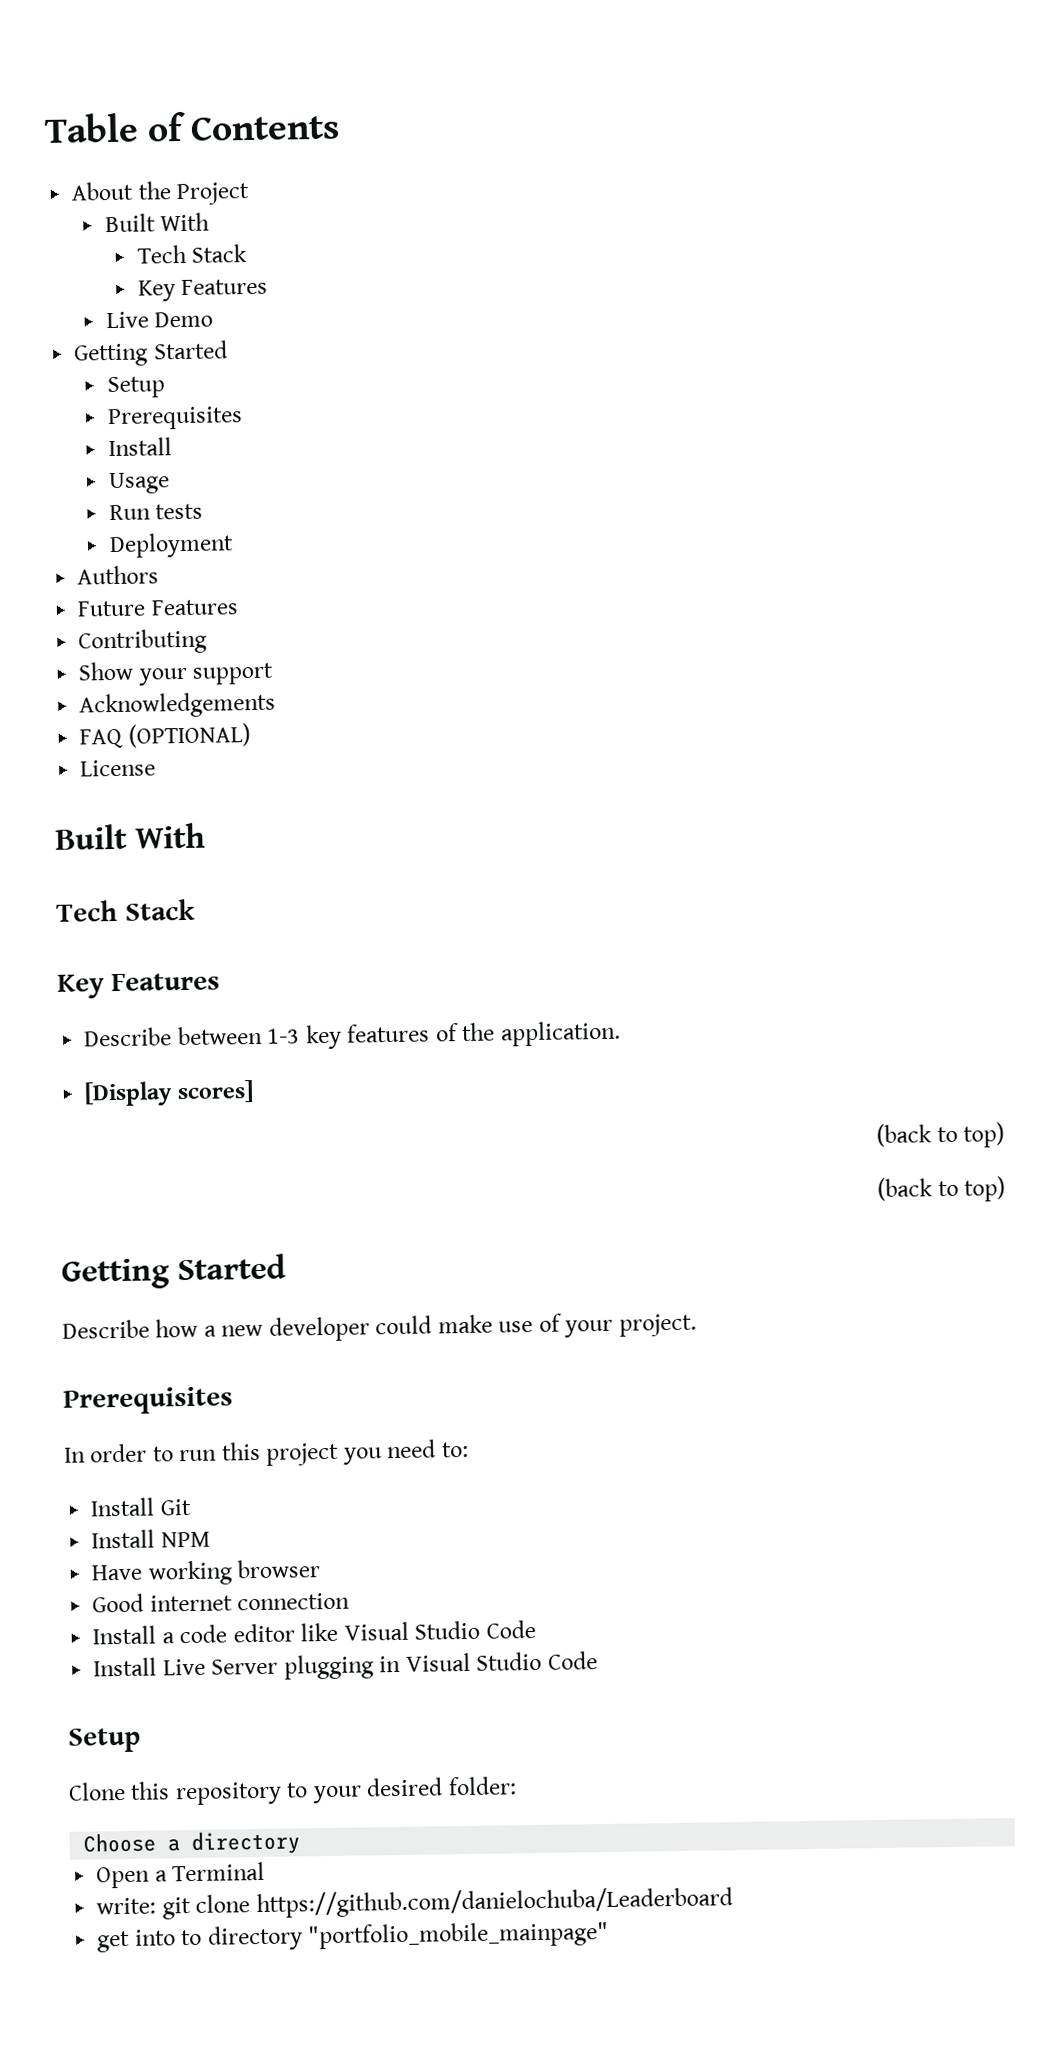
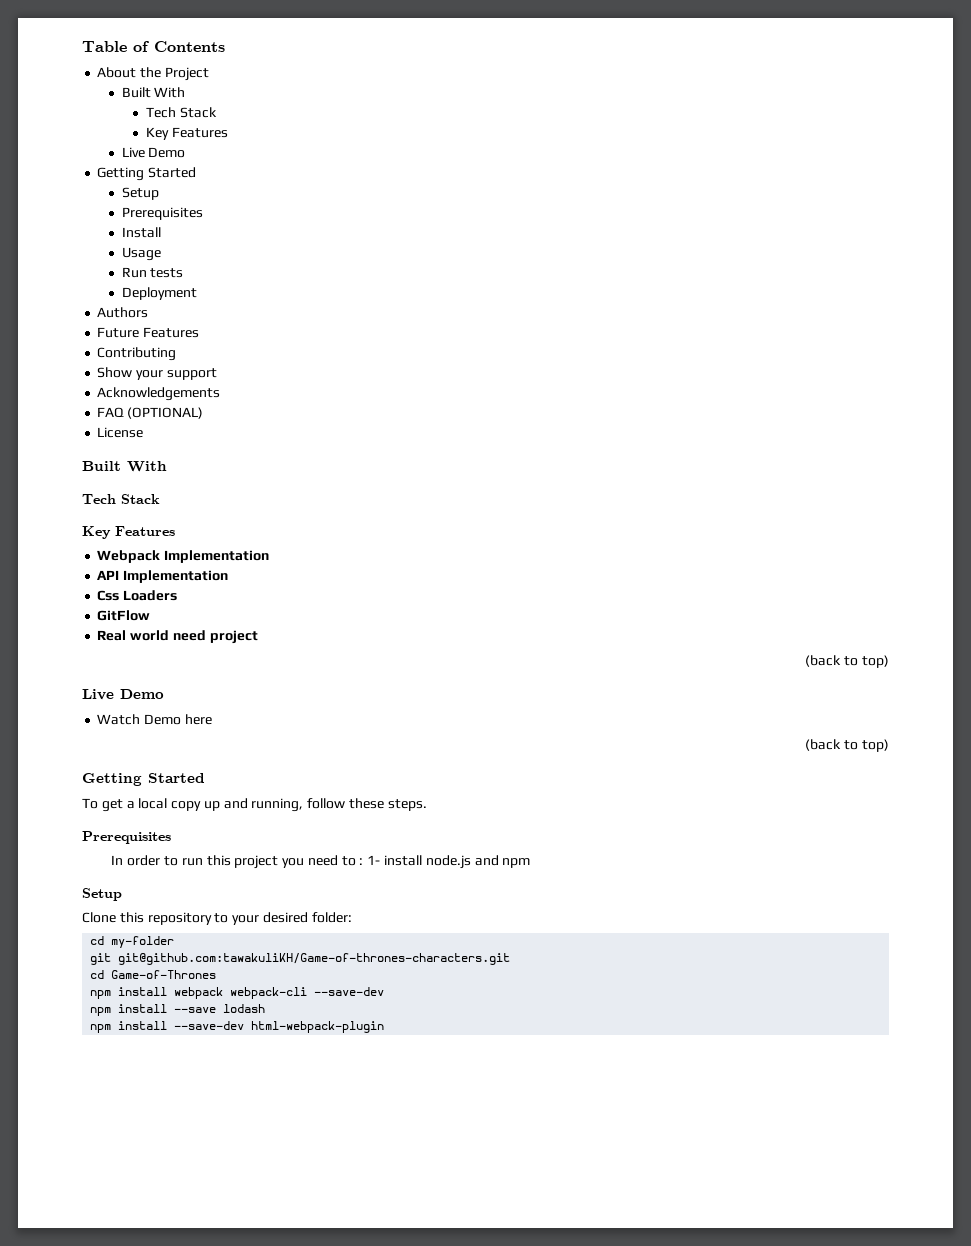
[83,1020,621,1050] [84,1080,254,1107] [876,1122,1005,1148] Describe between 1-3 key features of the application. // [Display scores] // (back to top) -> [97,550,270,563] [97,570,229,583] [97,590,178,601] [97,610,151,621] [97,630,258,644] [805,655,889,668] [82,689,164,700] [97,714,212,725] Webpack Implementation // API Implementation // Css Loaders // GitFlow // Real world need project // (back to top) // Live Demo // Watch Demo here
[62,1313,697,1342] Describe how a new developer could make use of your project. -> [82,798,427,812] To get a local copy up and running, follow these steps.
[441,1441,469,1458] [90,1497,192,1517] [91,1529,211,1549] [91,1559,321,1586] [92,1592,351,1613] [92,1619,536,1645] [93,1651,598,1680] to: // Install Git // Install NPM // Have working browser // Good internet connection // Install a code editor like Visual Studio Code // Install Live Server plugging in Visual Studio Code -> [341,855,531,869] to : 1- install node.js and npm
[83,1830,301,1855] [96,1861,266,1889] [96,1886,733,1920] [97,1920,610,1953] Choose a directory // Open a Terminal // write: git clone https://github.com/danielochuba/Leaderboard // get into to directory "portfolio_mobile_mainpage" -> [90,936,175,948] [90,953,511,965] [90,970,217,979] [90,987,385,999] [90,1004,266,1016] [90,1021,385,1033] cd my-folder // git git@github.com:tawakuliKH/Game-of-thrones-characters.git // cd Game-of-Thrones // npm install webpack webpack-cli --save-dev // npm install --save lodash // npm install --save-dev html-webpack-plugin

